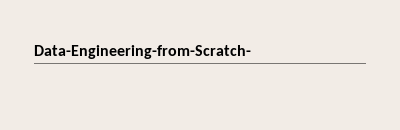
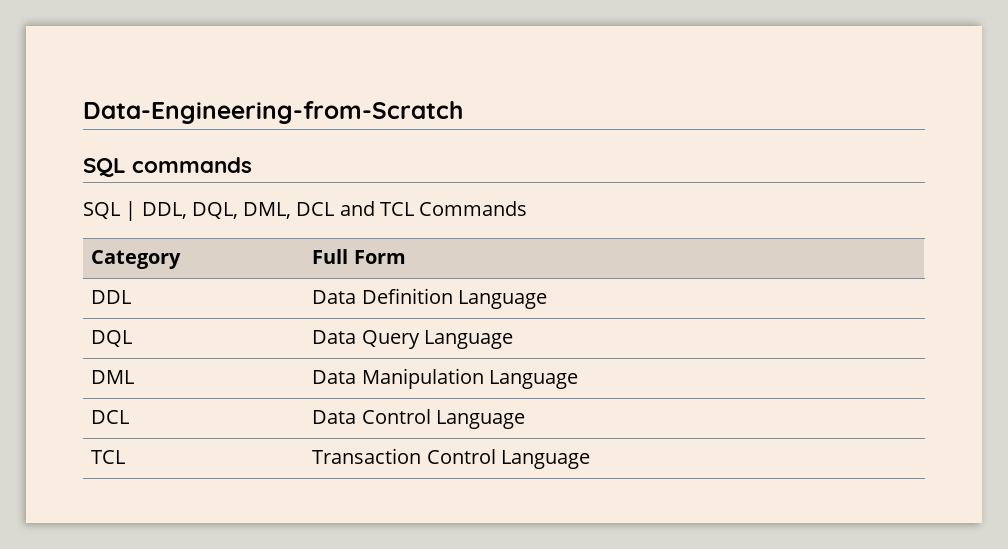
[34,45,251,59] Data-Engineering-from-Scratch- -> [83,101,463,124] [83,157,253,177] [83,201,528,221] [91,250,182,269] [312,249,406,264] [91,290,132,304] [312,288,547,309] [91,330,133,347] [312,330,513,349] [91,370,135,384] [312,368,578,389] [91,410,130,424] [312,409,525,429] [91,450,126,464] [312,448,590,469] Data-Engineering-from-Scratch // SQL commands // SQL | DDL, DQL, DML, DCL and TCL Commands // Category | Full Form // DDL | Data Definition Language // DQL | Data Query Language // DML | Data Manipulation Language // DCL | Data Control Language // TCL | Transaction Control Language

